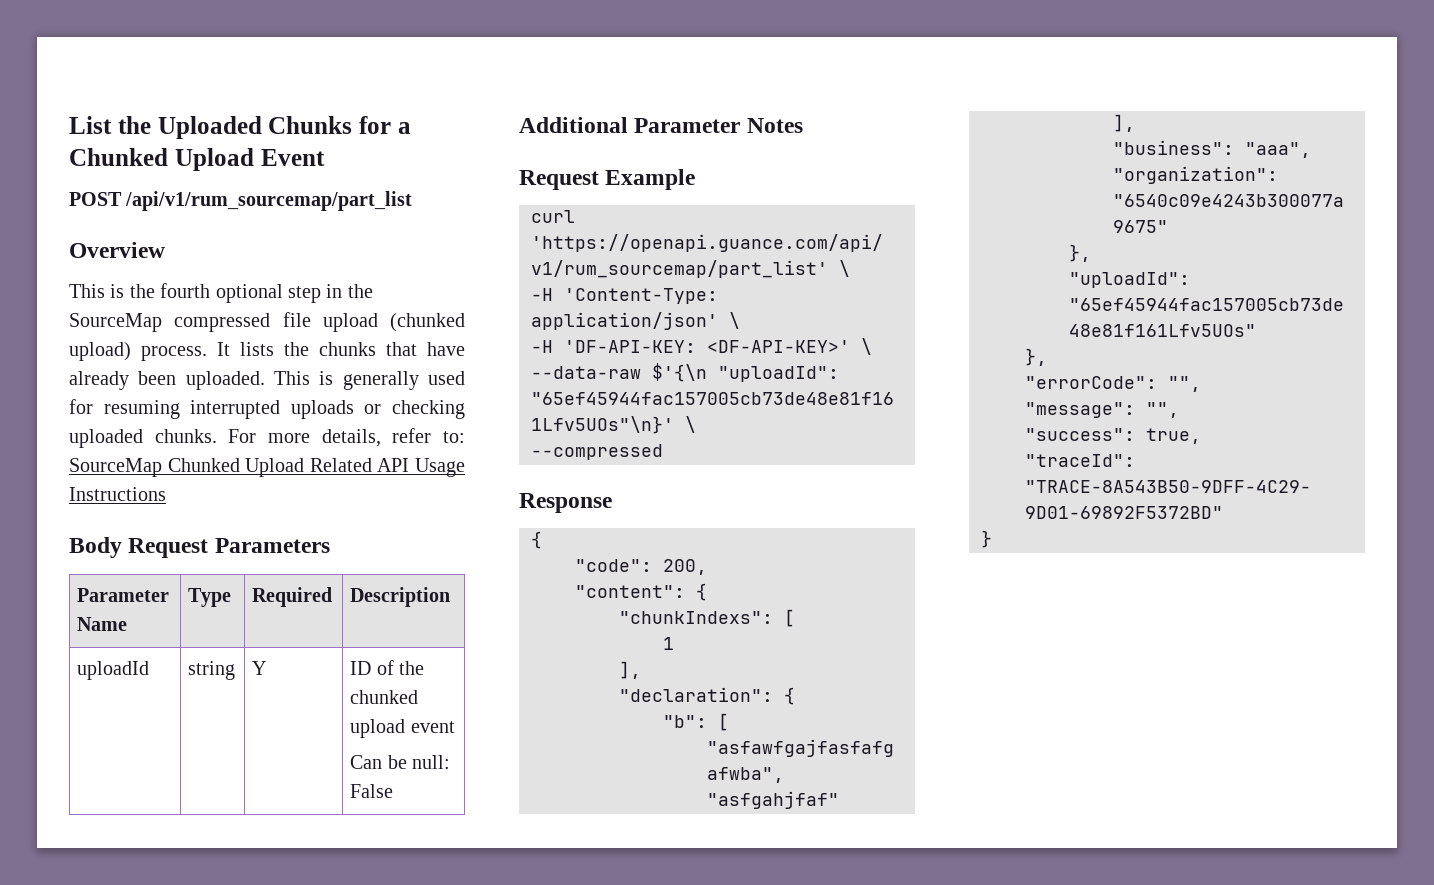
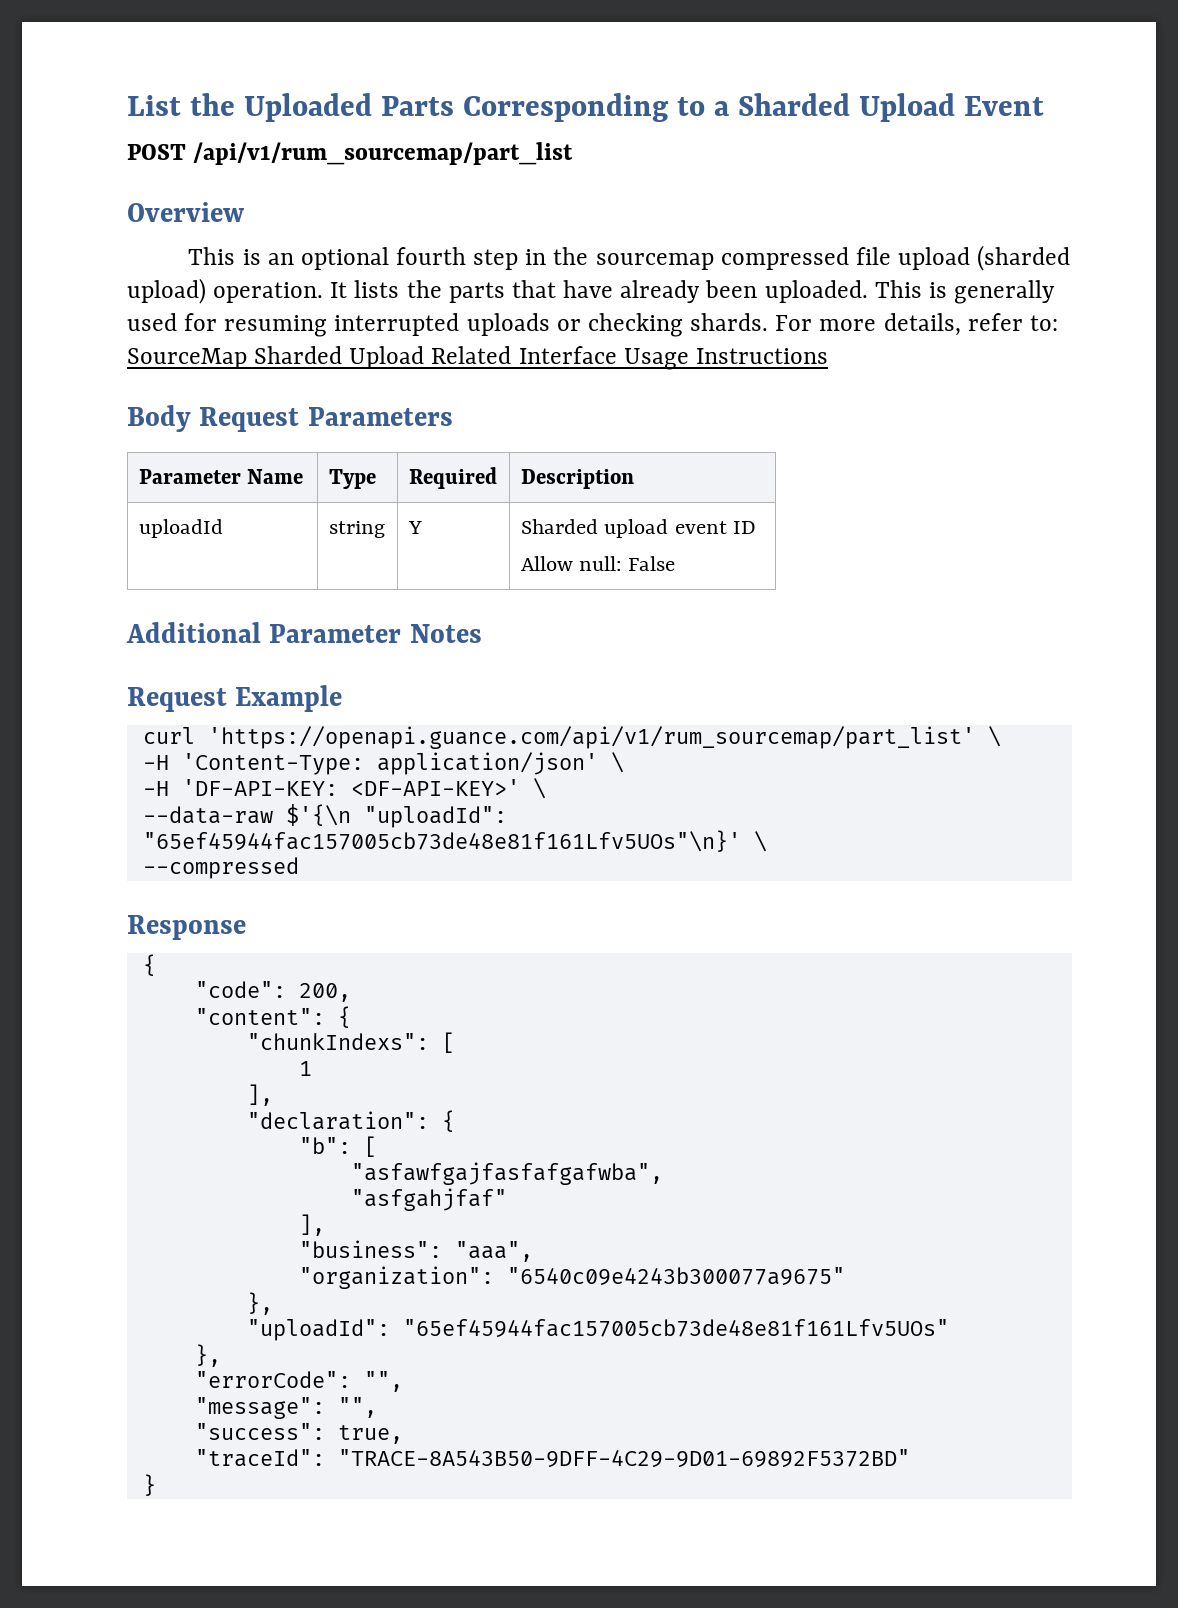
[268,116,411,134] [69,148,168,166] Chunks for a Chunked -> [381,93,851,122] Parts Corresponding to a Sharded
[129,283,283,303] the fourth optional -> [267,247,466,270] an optional fourth
[69,313,162,332] SourceMap -> [595,253,714,270] sourcemap
[390,313,465,332] [69,342,207,361] (chunked upload) process. -> [977,245,1071,271] [127,278,324,304] (sharded upload) operation.
[319,342,376,356] chunks -> [448,282,505,303] parts
[69,429,217,448] uploaded chunks. -> [690,313,769,331] shards.
[167,458,240,472] Chunked -> [254,346,343,364] Sharded
[377,458,410,472] API -> [518,346,617,364] Interface
[350,660,425,675] [350,690,419,704] ID of the chunked -> [520,519,598,534] Sharded
[350,755,407,769] // Can be -> [733,521,757,534] [520,556,573,571] ID // Allow

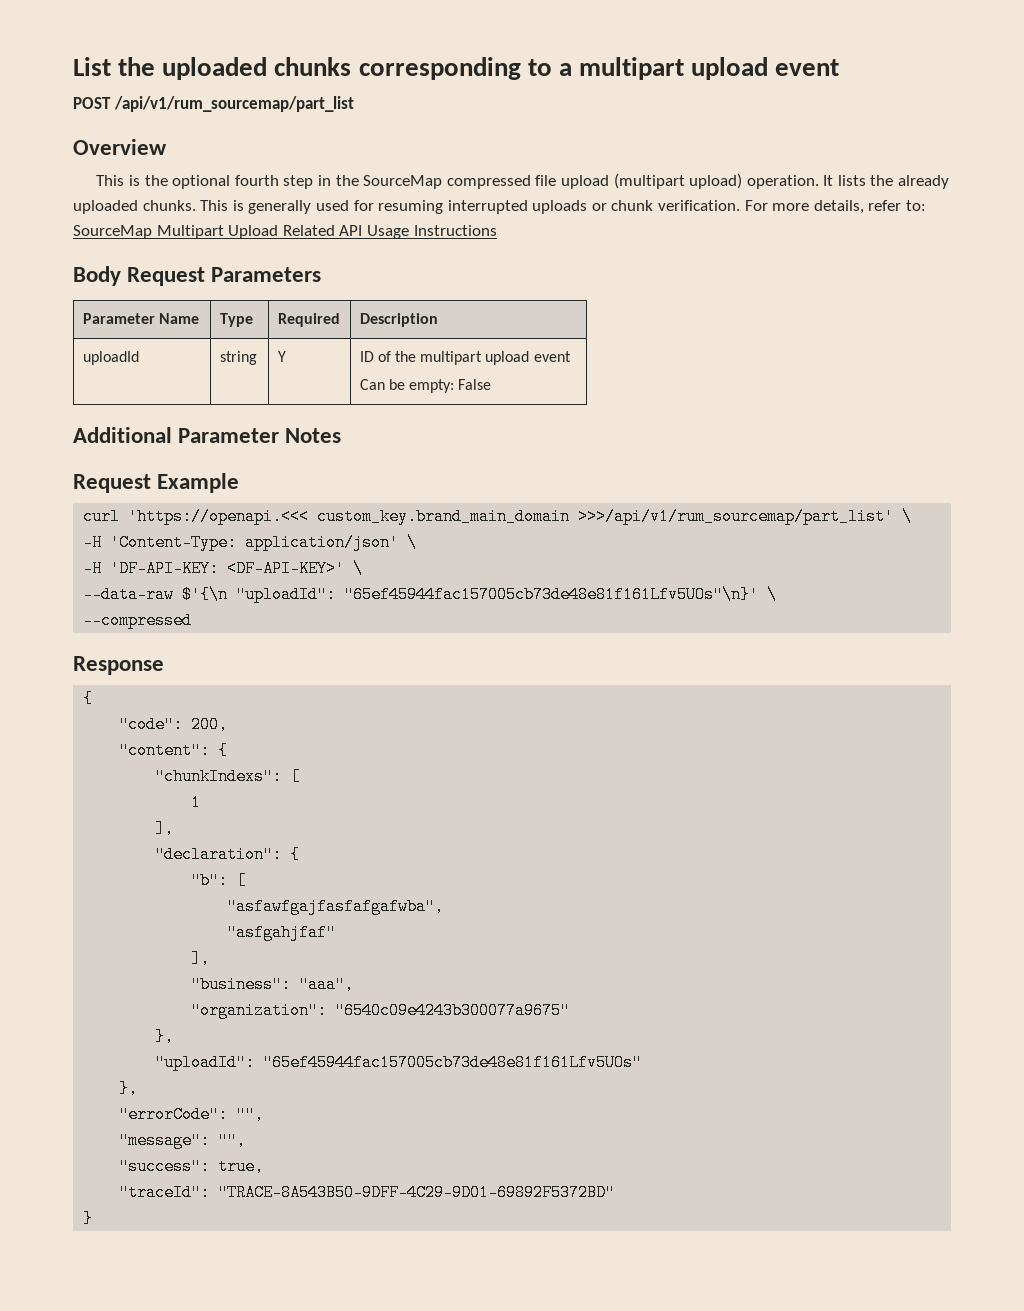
[244,93,1045,122] Uploaded Parts Corresponding to a Sharded Upload Event -> [162,57,840,80] uploaded chunks corresponding to a multipart upload event
[267,253,294,265] an -> [144,175,168,186] the
[595,253,714,270] sourcemap -> [363,175,443,189] SourceMap
[977,245,1071,271] (sharded -> [613,173,685,189] (multipart
[448,280,868,303] parts that have already been uploaded. -> [898,175,950,189] [73,200,196,214] already uploaded chunks.
[587,313,769,337] checking shards. -> [611,200,741,211] chunk verification.
[254,346,343,364] Sharded -> [156,225,224,239] Multipart
[518,346,617,364] Interface -> [339,225,363,236] API
[520,519,757,538] [520,556,622,571] Sharded upload event ID // Allow null: -> [359,351,571,365] [359,379,455,393] ID of the multipart upload event // Can be empty:
[207,726,975,749] 'https://openapi.guance.com/api/v1/rum_sourcemap/part_list' -> [128,508,895,525] 'https://openapi.<<< custom_key.brand_main_domain >>>/api/v1/rum_sourcemap/part_list'

